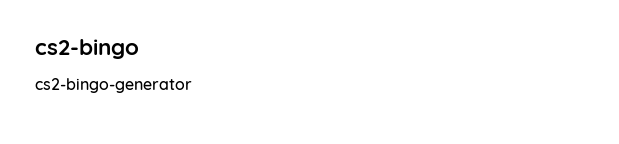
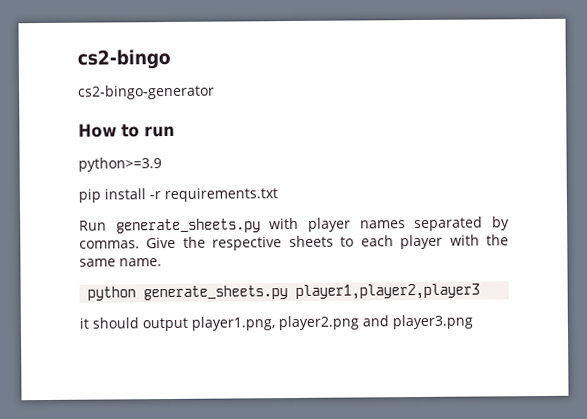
(192, 85) none -> [78,123,175,138] [78,157,162,172] [78,187,278,203] [79,216,511,234] [79,234,510,251] [79,258,162,267] [87,283,481,301] [79,314,473,332] // How to run // python>=3.9 // pip install -r requirements.txt // Run generate_sheets.py with player names separated by commas. Give the respective sheets to each player with the same name. // python generate_sheets.py player1,player2,player3 // it should output player1.png, player2.png and player3.png

